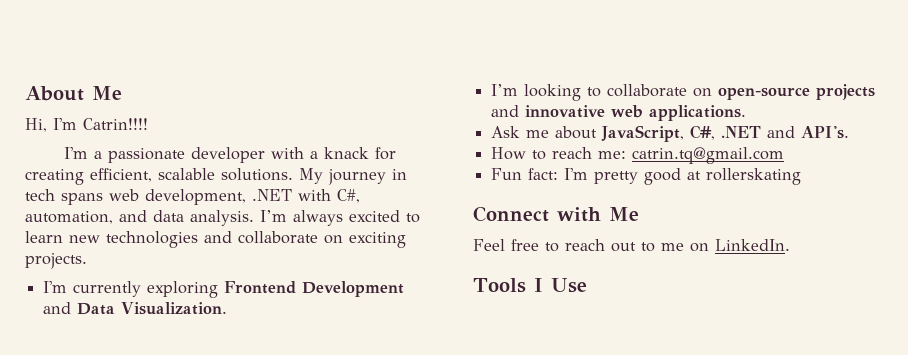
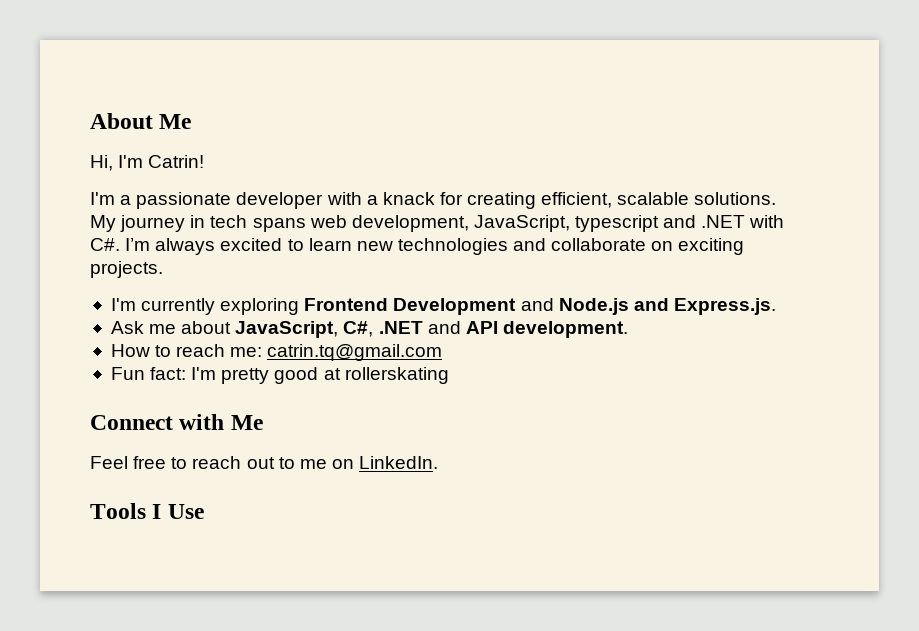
[83,118,148,130] Catrin!!!! -> [148,155,205,168] Catrin!
[252,189,360,203] [25,210,254,226] .NET with C#, automation, and data analysis. -> [473,215,785,232] [90,238,120,251] JavaScript, typescript and .NET with C#.
[77,302,228,315] [491,84,876,101] [491,105,747,121] Data Visualization. // I’m looking to collaborate on open-source projects and innovative web applications. -> [558,298,776,315] Node.js and Express.js.
[801,126,850,139] API's. -> [465,321,628,338] API development.

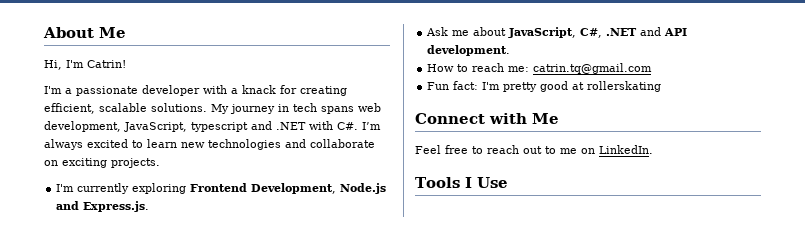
[393,298,554,315] Development and -> [251,183,337,194] Development,

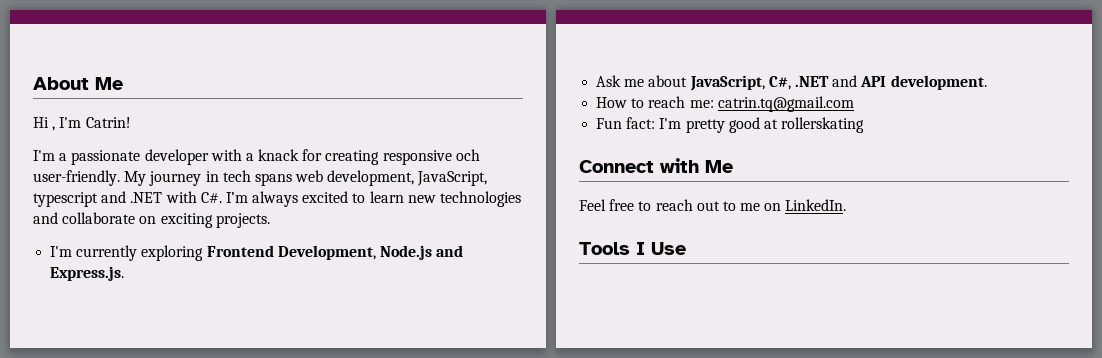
[44,60,62,70] Hi, -> [33,117,56,131] Hi ,
[44,103,207,114] efficient, scalable solutions. -> [382,149,480,165] [33,170,120,186] responsive och user-friendly.

